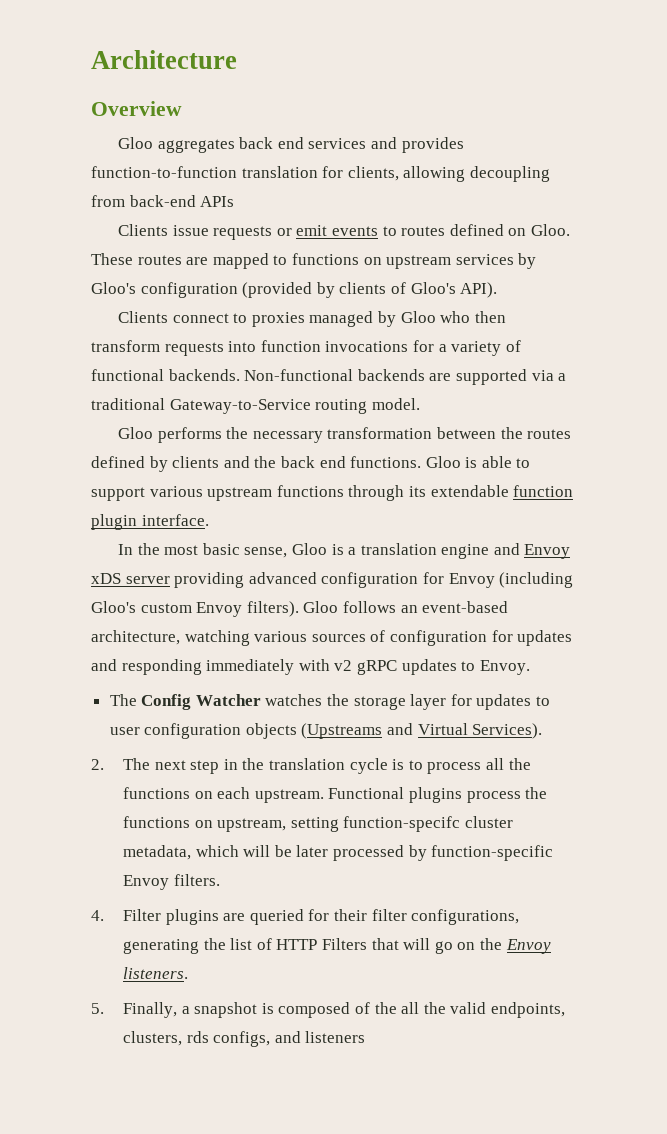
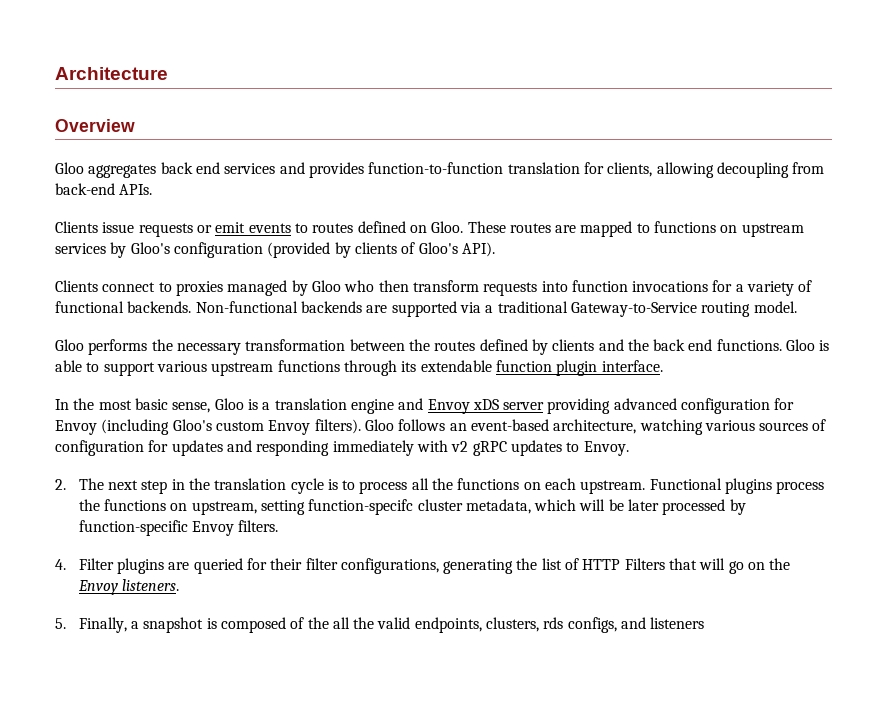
[200,196,235,207] APIs -> [119,184,153,195] APIs.
[109,694,551,710] [109,723,543,739] // The Config Watcher watches the storage layer for updates to user configuration objects (Upstreams and Virtual Services). -> (629, 448) none

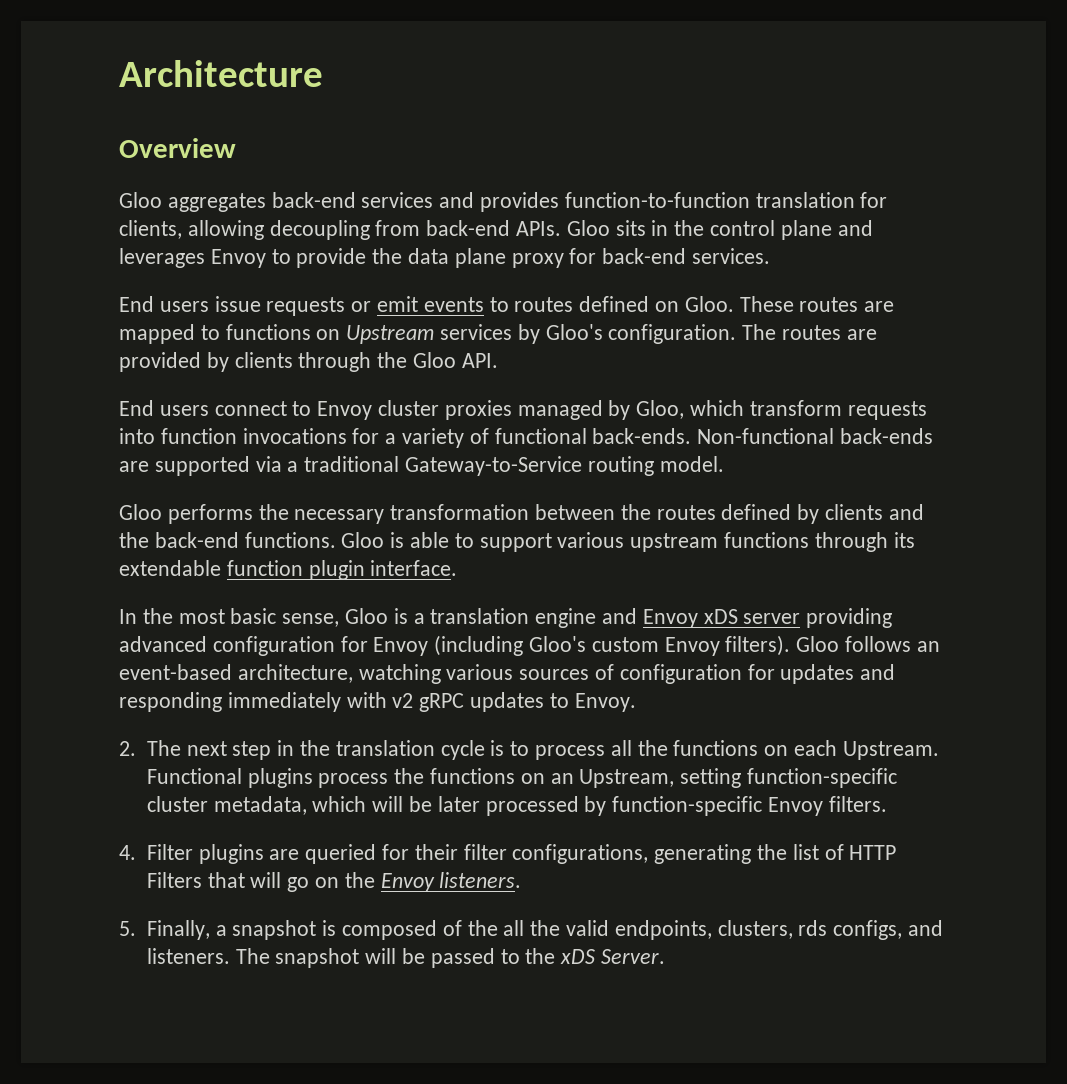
[160,162,220,174] back end -> [271,192,356,208] back-end
[55,221,98,233] // Clients -> [566,220,873,240] [119,248,771,268] [119,296,209,312] Gloo sits in the control plane and leverages Envoy to provide the data plane proxy for back-end services. // End users
[741,223,804,237] upstream -> [346,325,435,344] Upstream
[173,242,495,258] [55,280,409,296] configuration (provided by clients of Gloo's API). // Clients connect to proxies managed by Gloo who then -> [608,324,877,344] [119,352,498,372] [119,400,745,420] configuration. The routes are provided by clients through the Gloo API. // End users connect to Envoy cluster proxies managed by Gloo, which
[127,301,362,313] backends. Non-functional backends -> [592,428,934,444] back-ends. Non-functional back-ends
[653,339,713,351] back end -> [154,532,239,548] back-end
[580,480,646,494] upstream. -> [842,741,939,760] Upstream.
[191,499,414,515] upstream, setting function-specifc -> [550,768,897,788] an Upstream, setting function-specific
[650,617,705,629] listeners -> [146,948,665,968] listeners. The snapshot will be passed to the xDS Server.

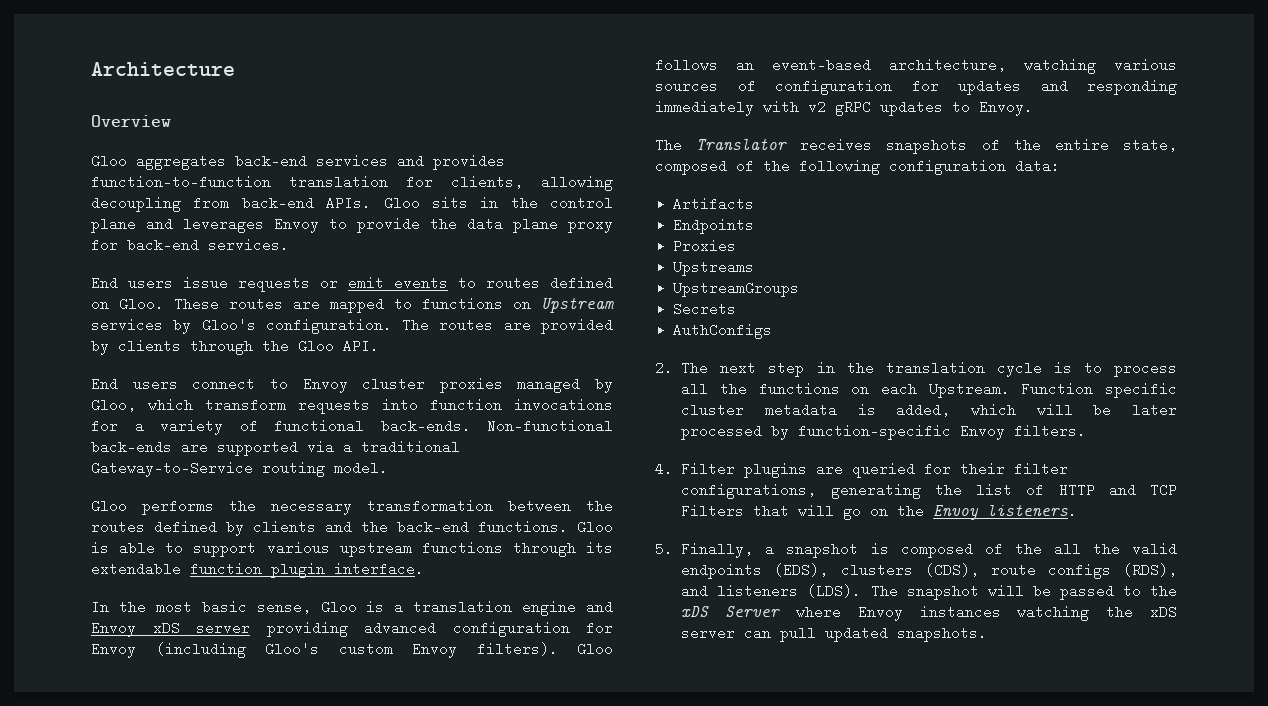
(636, 702) none -> [655,138,1177,154] [655,159,1060,175] [673,197,755,211] [673,218,755,234] [673,239,737,253] [673,260,755,276] [673,281,800,297] [673,302,737,316] [673,323,773,339] // The Translator receives snapshots of the entire state, composed of the following configuration data: // Artifacts // Endpoints // Proxies // Upstreams // UpstreamGroups // Secrets // AuthConfigs
[146,768,897,788] [146,796,307,815] Functional plugins process the functions on an Upstream, setting function-specific cluster metadata, -> [1021,382,1177,398] [681,403,951,417] Function specific cluster metadata is added,
(897, 852) none -> [1108,483,1177,497] and TCP
[614,920,944,940] [146,948,230,964] endpoints, clusters, rds configs, and listeners. -> [681,563,1177,579] [681,584,862,598] endpoints (EDS), clusters (CDS), route configs (RDS), and listeners (LDS).
[600,949,665,964] Server. -> [725,605,1177,621] [681,626,988,642] Server where Envoy instances watching the xDS server can pull updated snapshots.

